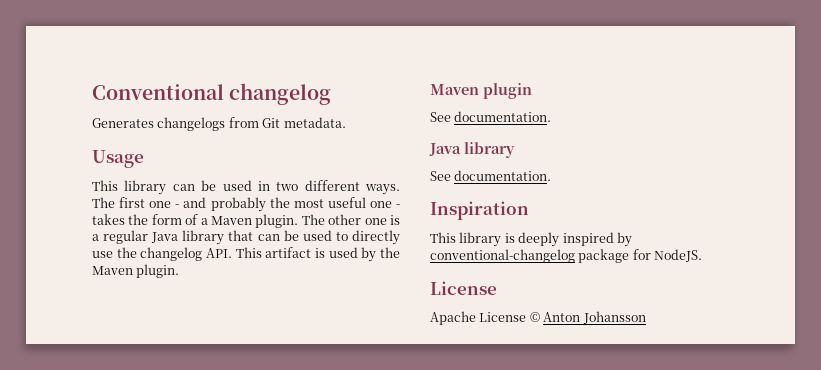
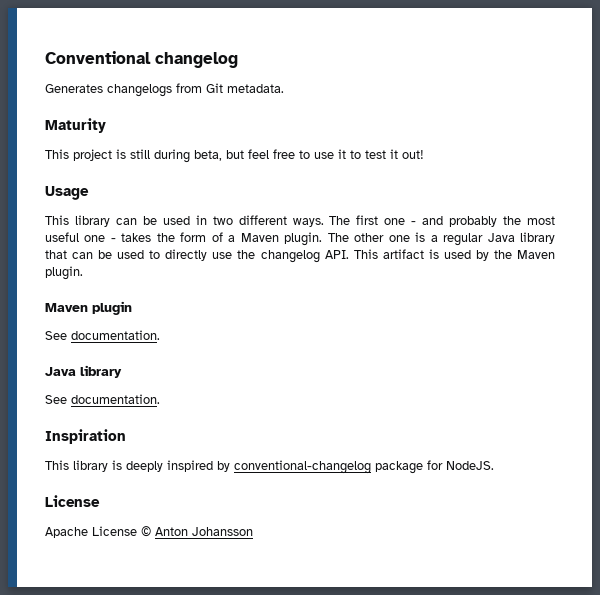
(346, 122) none -> [45,118,106,133] [45,149,424,163] // Maturity // This project is still during beta, but feel free to use it to test it out!

